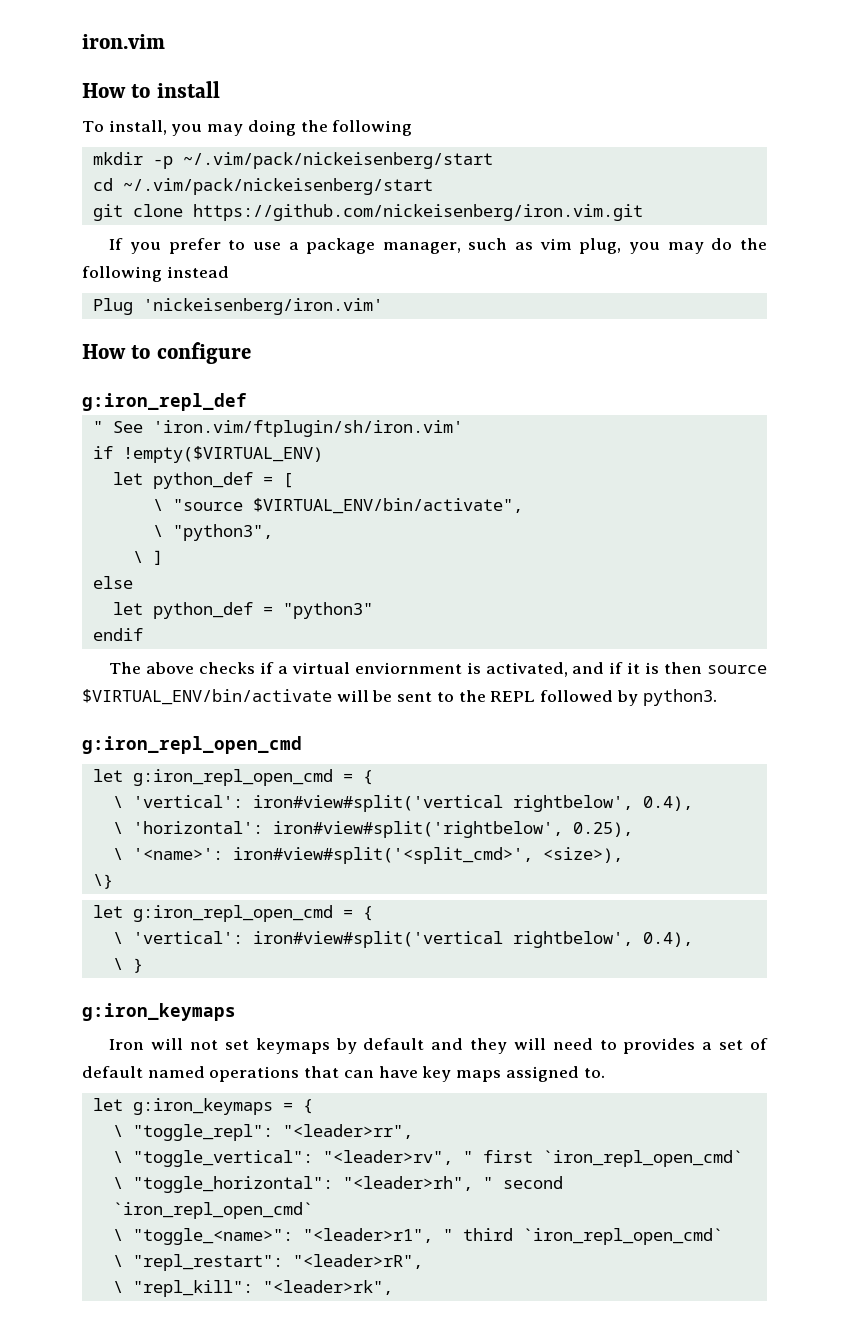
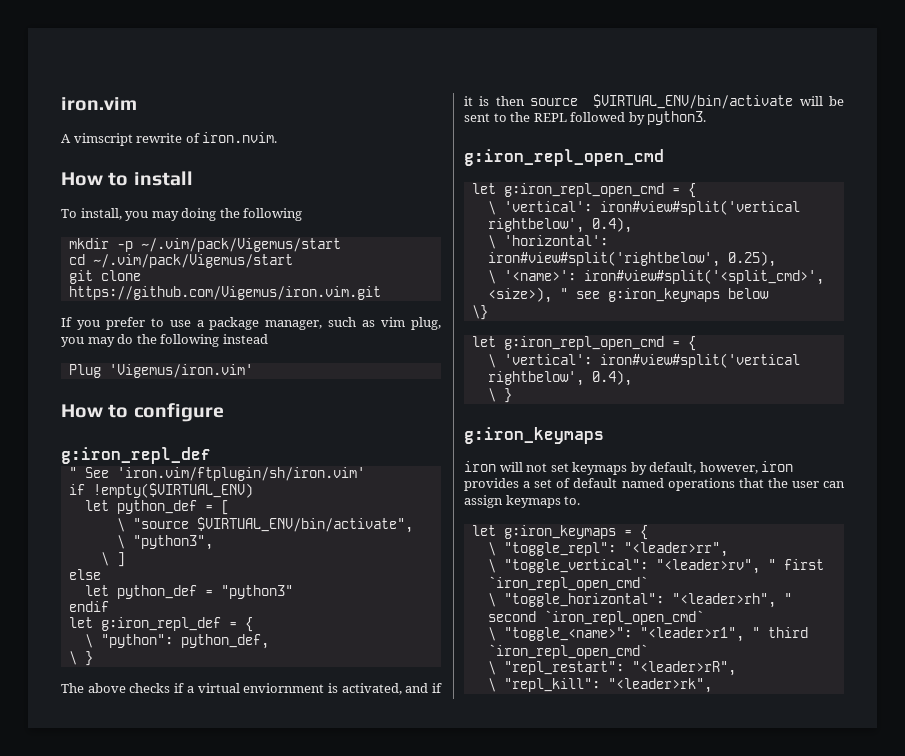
(165, 41) none -> [61,132,278,146] // A vimscript rewrite of iron.nvim.
[182,152,493,169] ~/.vim/pack/nickeisenberg/start -> [140,238,341,252] ~/.vim/pack/Vigemus/start
[122,178,433,195] ~/.vim/pack/nickeisenberg/start -> [92,254,293,268] ~/.vim/pack/Vigemus/start
[192,204,643,221] https://github.com/nickeisenberg/iron.vim.git -> [68,286,381,300] https://github.com/Vigemus/iron.vim.git
[142,298,383,315] 'nickeisenberg/iron.vim' -> [108,364,253,378] 'Vigemus/iron.vim'
(143, 634) none -> [68,617,253,632] [84,634,269,649] [68,651,93,666] // let g:iron_repl_def = { // \ "python": python_def, // \ }
(623, 855) none -> [559,288,769,302] " see g:iron_keymaps below
[109,1039,145,1050] Iron -> [464,461,496,472] iron
[363,1038,617,1054] default and they will need to -> [649,461,794,474] default, however, iron
[343,1066,579,1082] can have key maps assigned -> [767,478,845,488] [464,495,561,508] the user can assign keymaps

